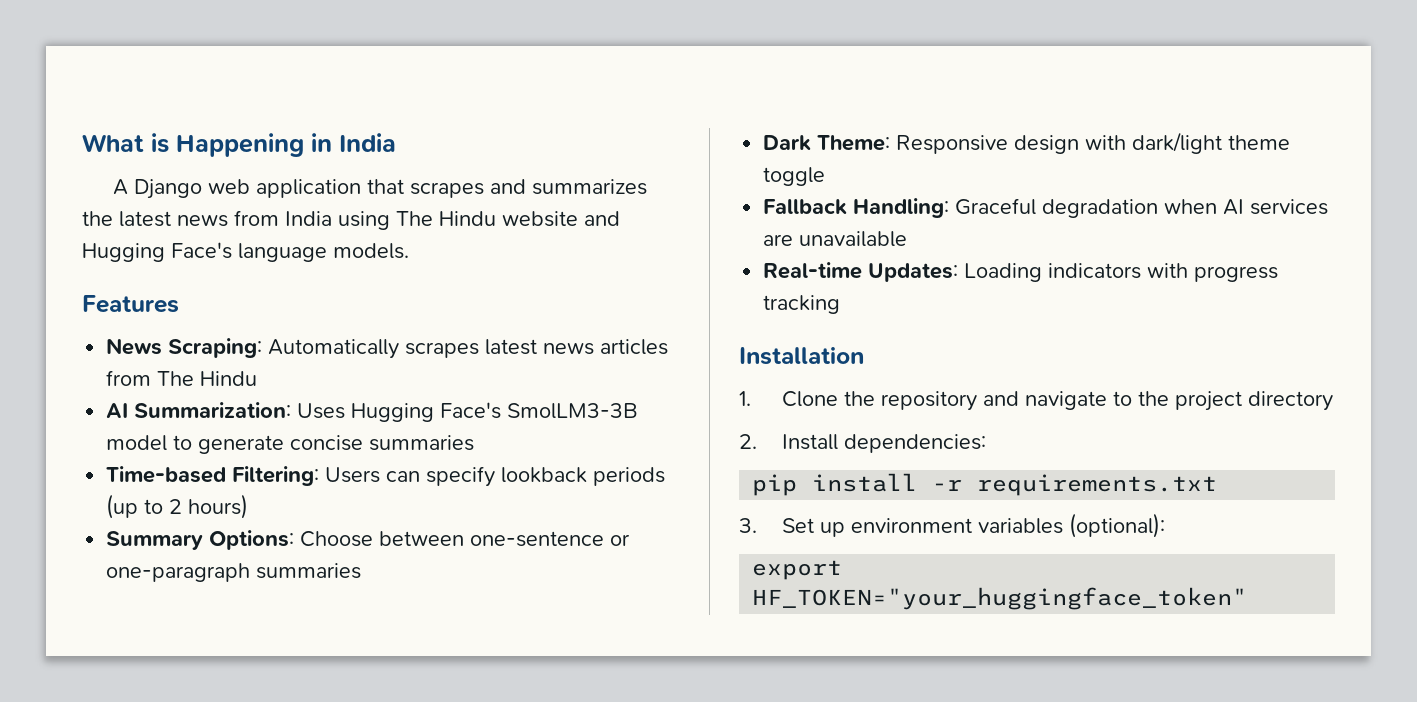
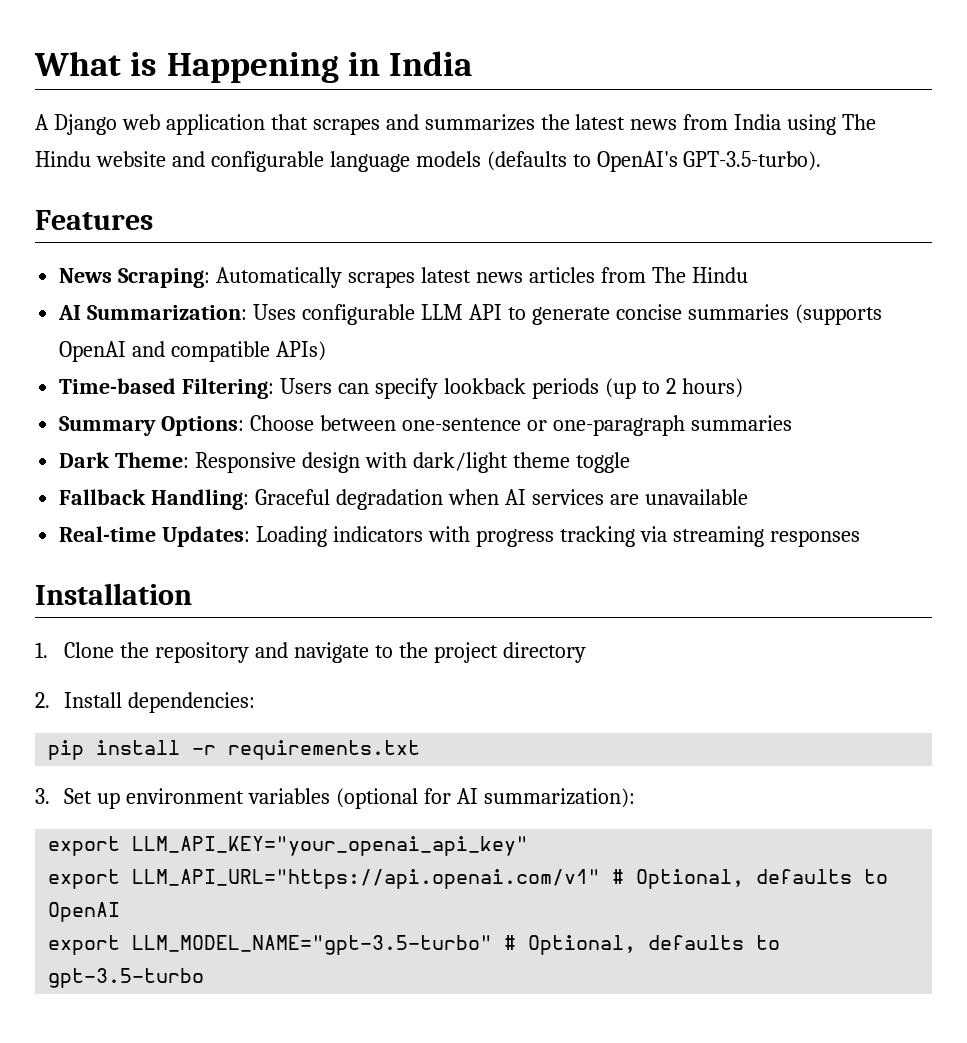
[82,242,409,262] Hugging Face's language models. -> [210,151,822,172] configurable language models (defaults to OpenAI's GPT-3.5-turbo).
[351,402,639,422] [106,435,168,451] Hugging Face's SmolLM3-3B model -> [302,304,502,325] configurable LLM API
(475, 443) none -> [794,304,882,325] [59,341,327,362] (supports OpenAI and compatible APIs)
(841, 304) none -> [639,526,860,547] via streaming responses
[1069,513,1166,538] [752,560,843,580] [752,587,1248,610] (optional): // export HF_TOKEN="your_huggingface_token" -> [335,788,635,809] [48,836,529,856] [48,869,889,889] [48,902,121,922] [48,935,781,955] [48,968,205,988] (optional for AI summarization): // export LLM_API_KEY="your_openai_api_key" // export LLM_API_URL="https://api.openai.com/v1" # Optional, defaults to OpenAI // export LLM_MODEL_NAME="gpt-3.5-turbo" # Optional, defaults to gpt-3.5-turbo

